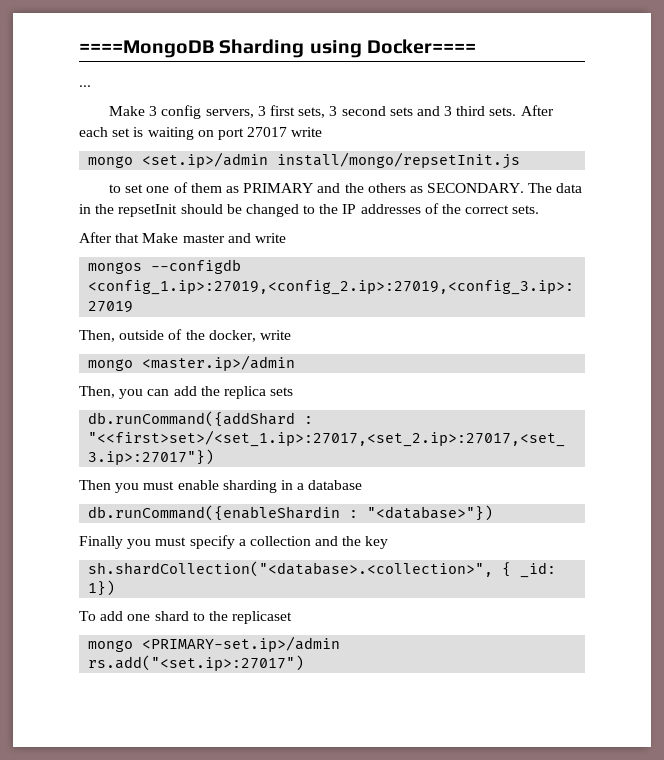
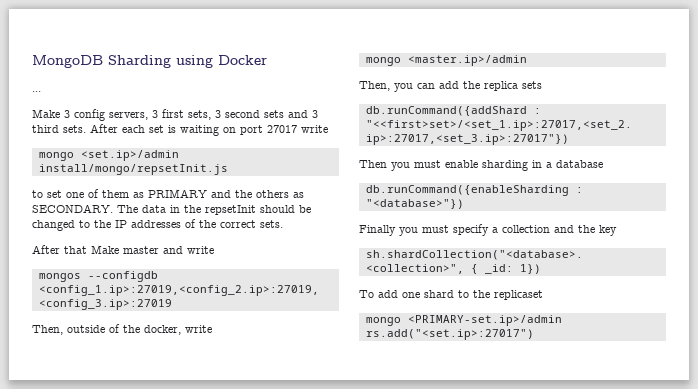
[79,40,214,58] ====MongoDB -> [32,55,103,68] MongoDB
[366,39,476,54] Docker==== -> [218,55,267,65] Docker
[88,505,341,521] db.runCommand({enableShardin -> [365,185,569,196] db.runCommand({enableSharding

